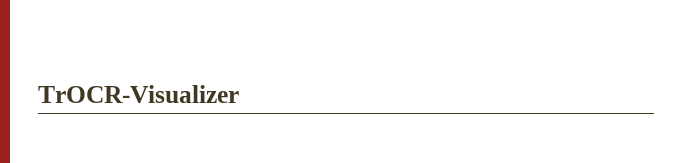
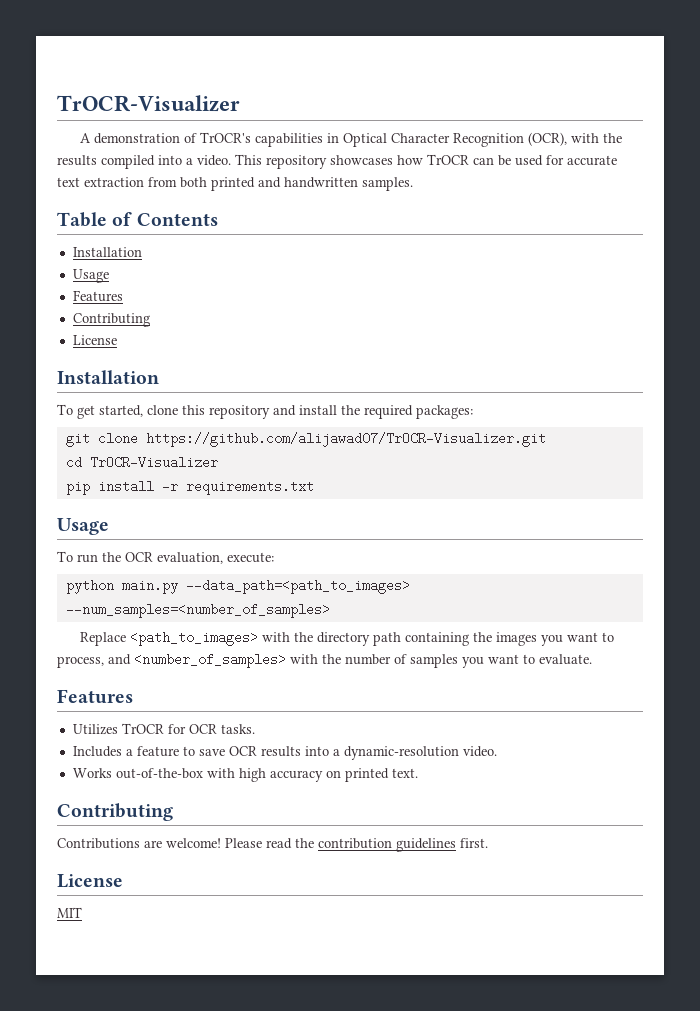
[38,85,239,103] TrOCR-Visualizer -> [57,95,240,112] [79,132,622,147] [57,154,617,169] [57,177,413,191] [57,212,218,227] [72,247,142,257] [72,269,109,283] [72,290,123,302] [72,313,150,327] [72,335,117,345] [57,370,159,384] [57,404,473,419] [65,432,546,447] [65,456,218,469] [65,480,314,495] [57,518,109,535] [57,551,274,564] [65,579,410,594] [65,603,330,618] [79,631,614,646] [57,653,592,668] [57,689,133,704] [72,723,255,735] [72,746,497,760] [72,768,418,782] [57,803,173,821] [57,838,488,852] [57,874,123,888] [57,907,82,918] TrOCR-Visualizer // A demonstration of TrOCR's capabilities in Optical Character Recognition (OCR), with the results compiled into a video. This repository showcases how TrOCR can be used for accurate text extraction from both printed and handwritten samples. // Table of Contents // Installation // Usage // Features // Contributing // License // Installation // To get started, clone this repository and install the required packages: // git clone https://github.com/alijawad07/TrOCR-Visualizer.git // cd TrOCR-Visualizer // pip install -r requirements.txt // Usage // To run the OCR evaluation, execute: // python main.py --data_path=<path_to_images> --num_samples=<number_of_samples> // Replace <path_to_images> with the directory path containing the images you want to process, and <number_of_samples> with the number of samples you want to evaluate. // Features // Utilizes TrOCR for OCR tasks. // Includes a feature to save OCR results into a dynamic-resolution video. // Works out-of-the-box with high accuracy on printed text. // Contributing // Contributions are welcome! Please read the contribution guidelines first. // License // MIT

